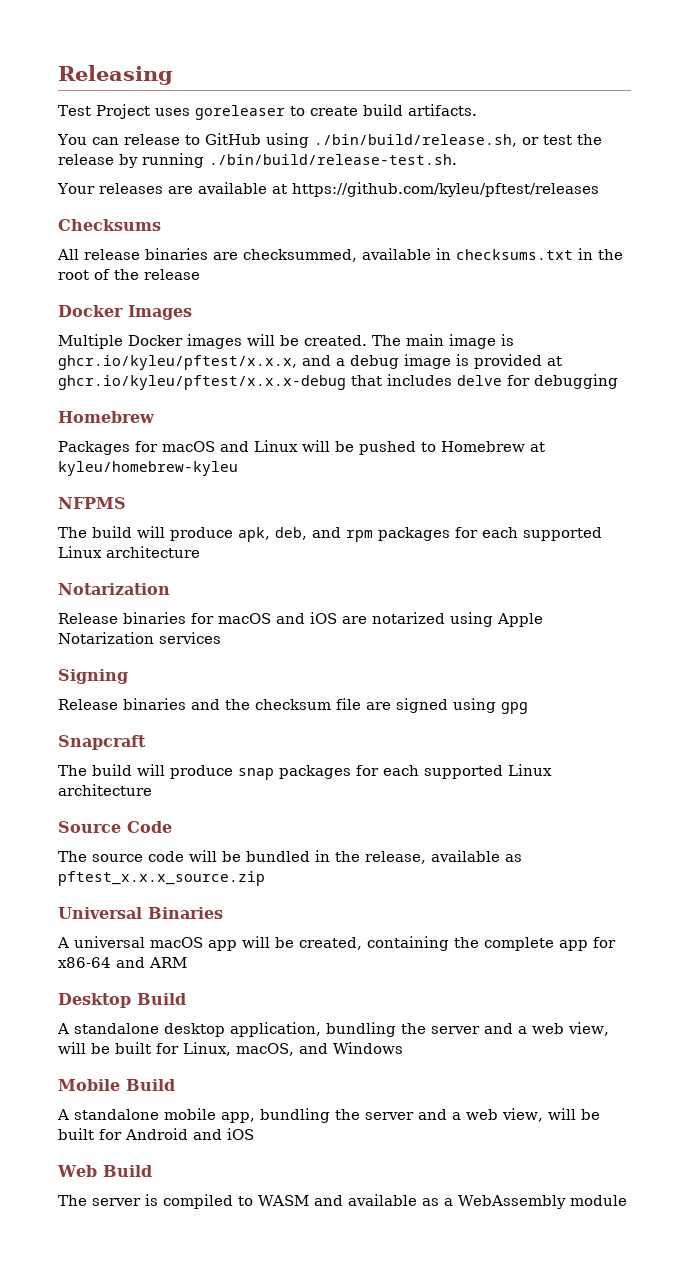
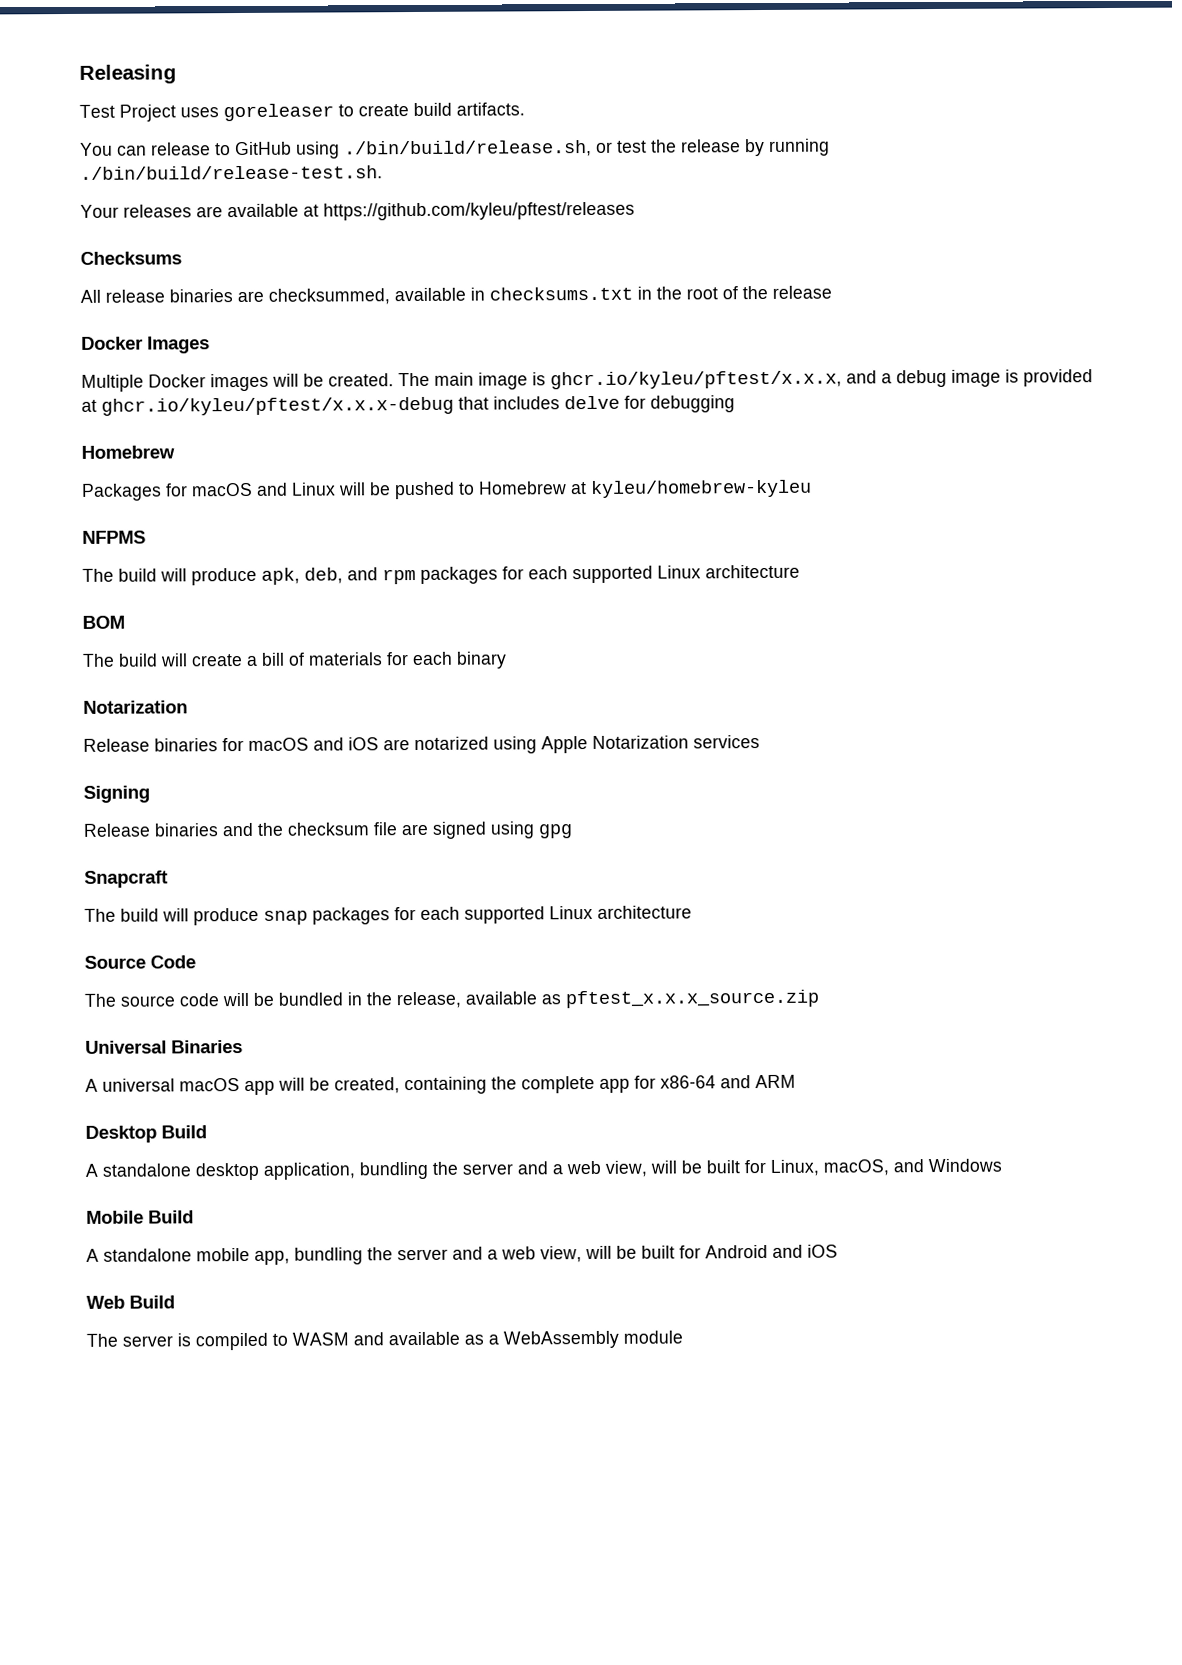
(200, 552) none -> [82,615,125,629] [82,651,507,669] // BOM // The build will create a bill of materials for each binary

